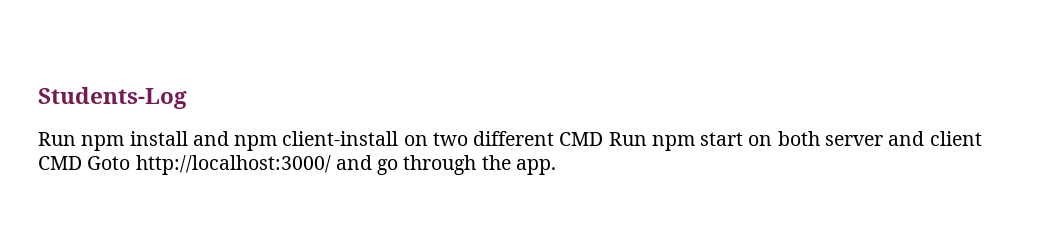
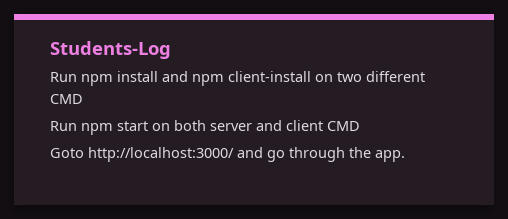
(604, 139) none -> (83, 99) //
(82, 163) none -> (360, 126) //

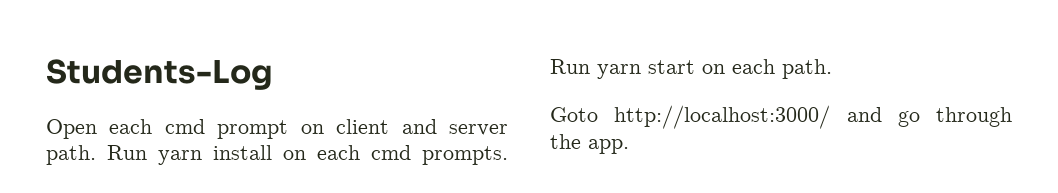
[50,71,425,86] [50,94,83,104] [50,120,360,135] Run npm install and npm client-install on two different CMD // Run npm start on both server and client CMD -> [46,119,508,139] [46,145,508,165] [550,59,832,79] Open each cmd prompt on client and server path. Run yarn install on each cmd prompts. Run yarn start on each path.

